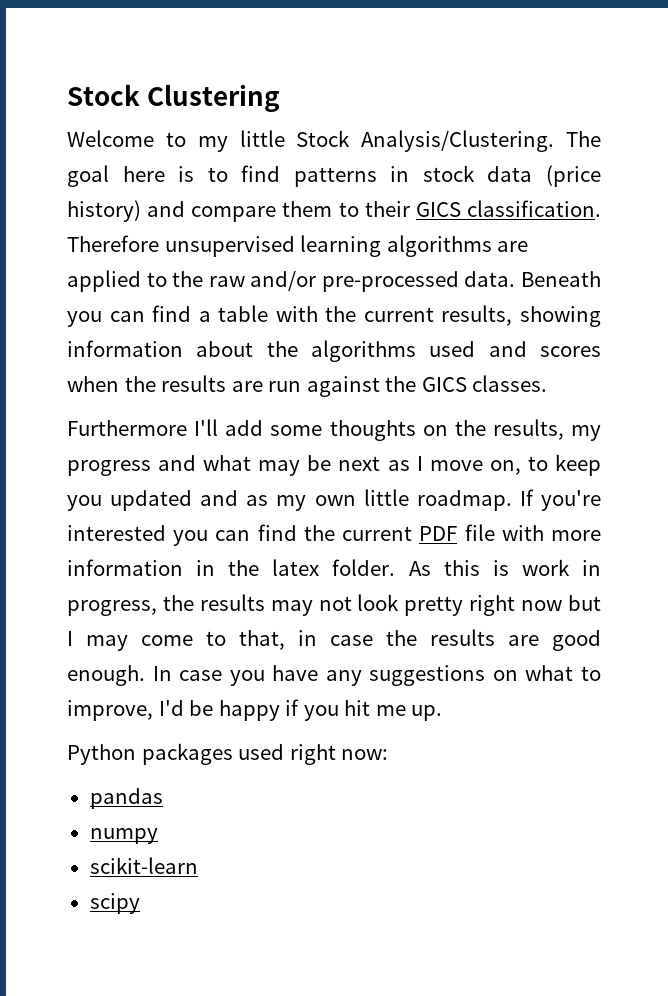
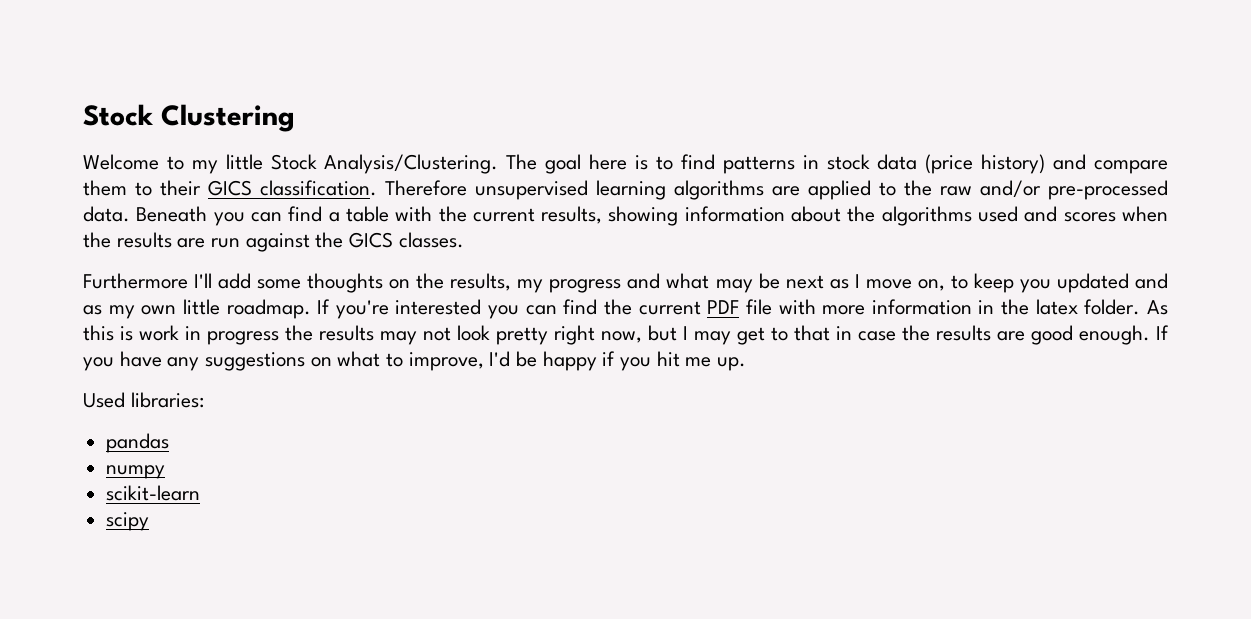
[67,600,157,616] progress, -> [207,331,279,345] progress
[521,600,563,611] now -> [601,331,642,343] now,
[141,630,285,650] come to that, -> [737,325,830,345] get to that
[152,666,223,681] In case -> [1156,325,1169,340] If
[67,743,389,765] Python packages used right now: -> [83,392,204,408] Used libraries:

